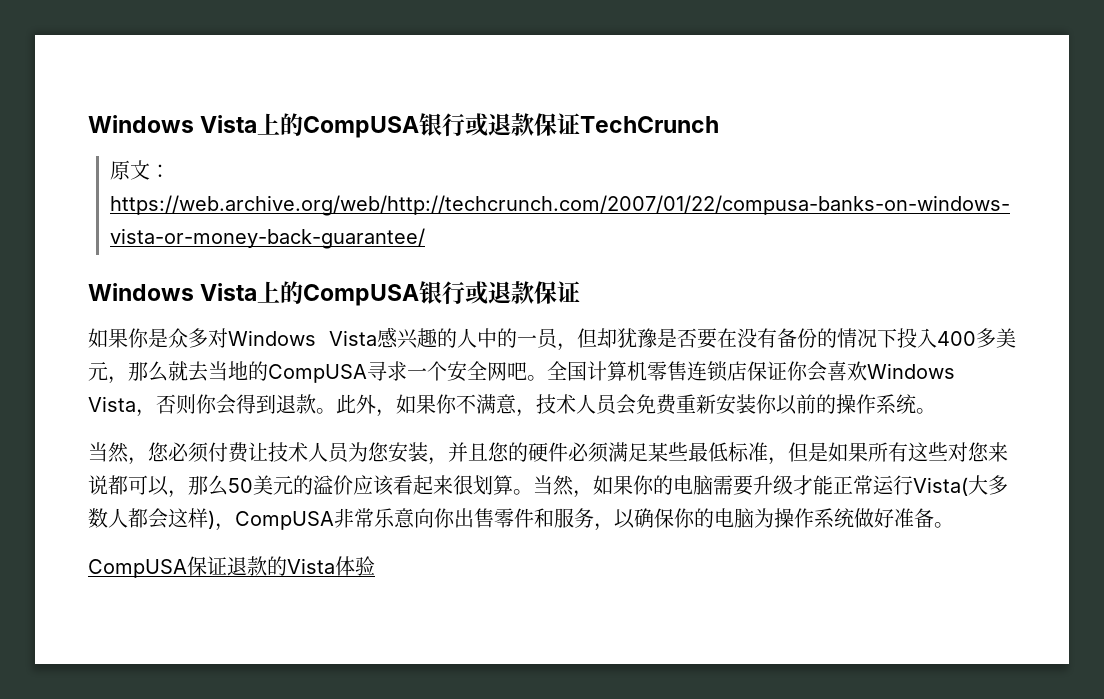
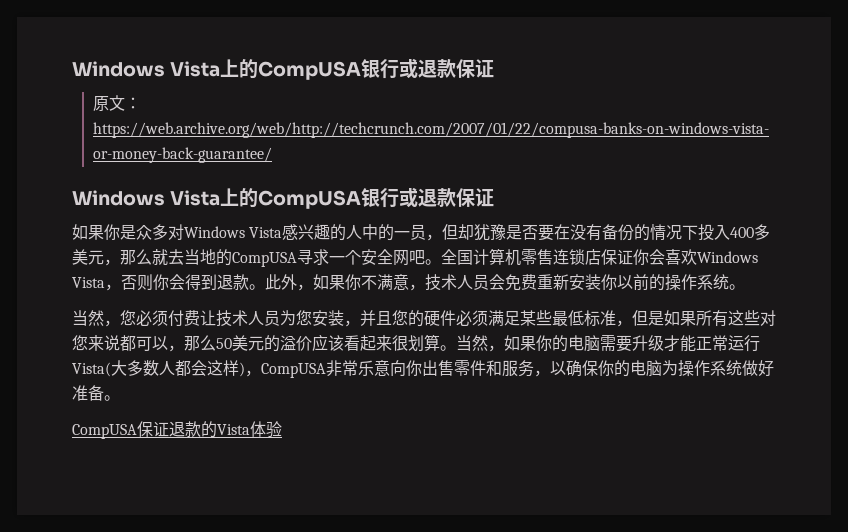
[88,113,720,138] Windows Vista上的CompUSA银行或退款保证TechCrunch -> [72,58,495,80] Windows Vista上的CompUSA银行或退款保证

